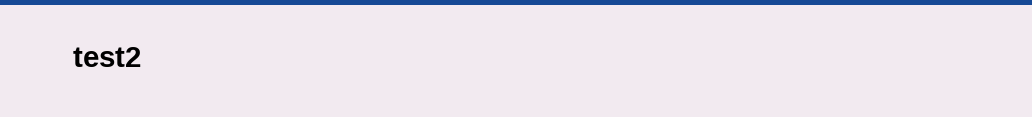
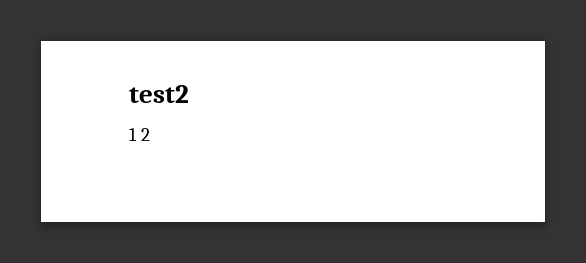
(141, 57) none -> [129,128,151,141] // 1 2

